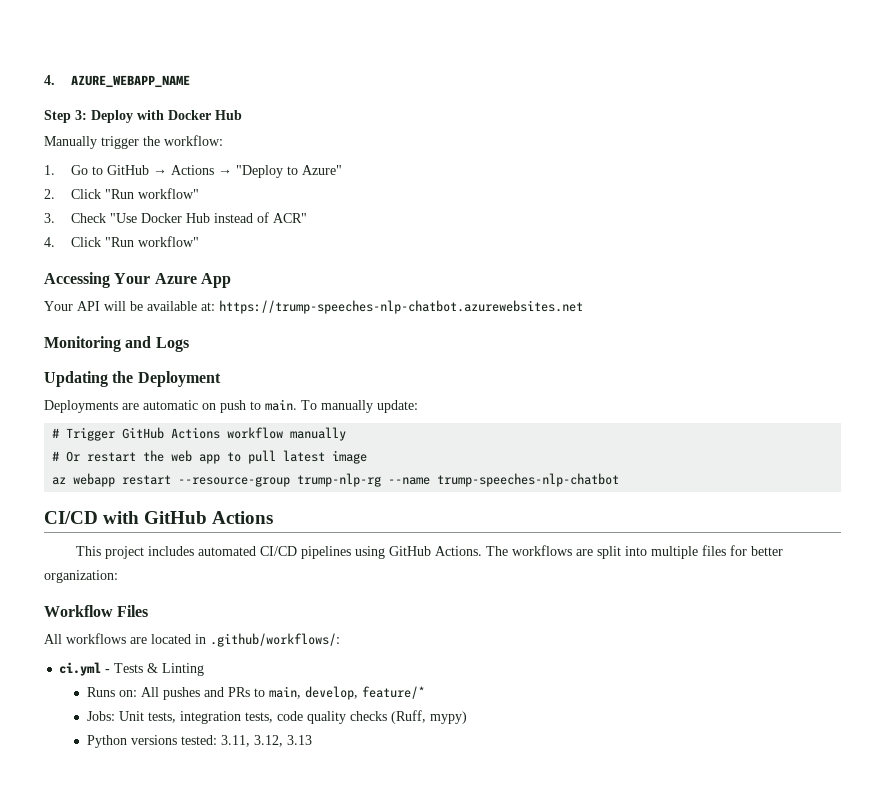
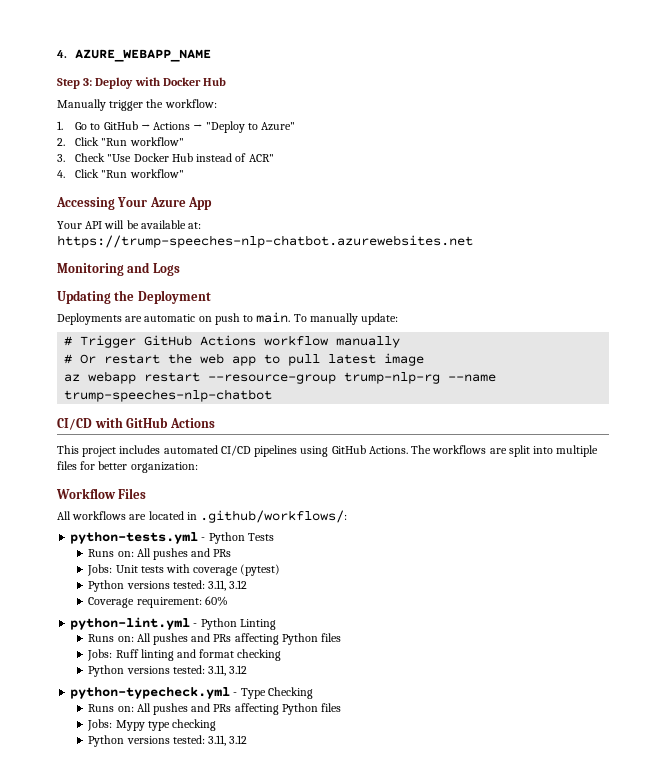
[59,662,159,676] ci.yml - Tests & -> [70,532,274,544] [88,548,232,560] [87,564,281,576] [88,580,248,592] [88,596,228,608] [70,617,237,630] python-tests.yml - Python Tests // Runs on: All pushes and PRs // Jobs: Unit tests with coverage (pytest) // Python versions tested: 3.11, 3.12 // Coverage requirement: 60% // python-lint.yml - Python
[253,686,425,700] [86,710,467,724] [86,735,312,748] to main, develop, feature/* // Jobs: Unit tests, integration tests, code quality checks (Ruff, mypy) // Python versions tested: 3.11, 3.12, 3.13 -> [234,633,342,645] [87,649,282,661] [88,665,248,677] [70,687,313,699] [88,703,342,715] [87,719,216,731] [88,735,248,747] affecting Python files // Jobs: Ruff linting and format checking // Python versions tested: 3.11, 3.12 // python-typecheck.yml - Type Checking // Runs on: All pushes and PRs affecting Python files // Jobs: Mypy type checking // Python versions tested: 3.11, 3.12

